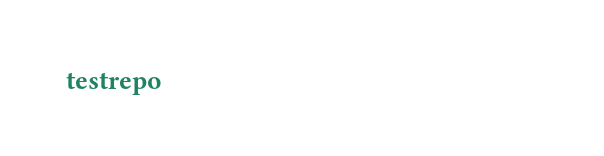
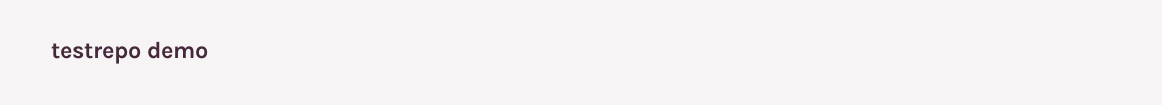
(162, 83) none -> [147,41,209,59] demo

